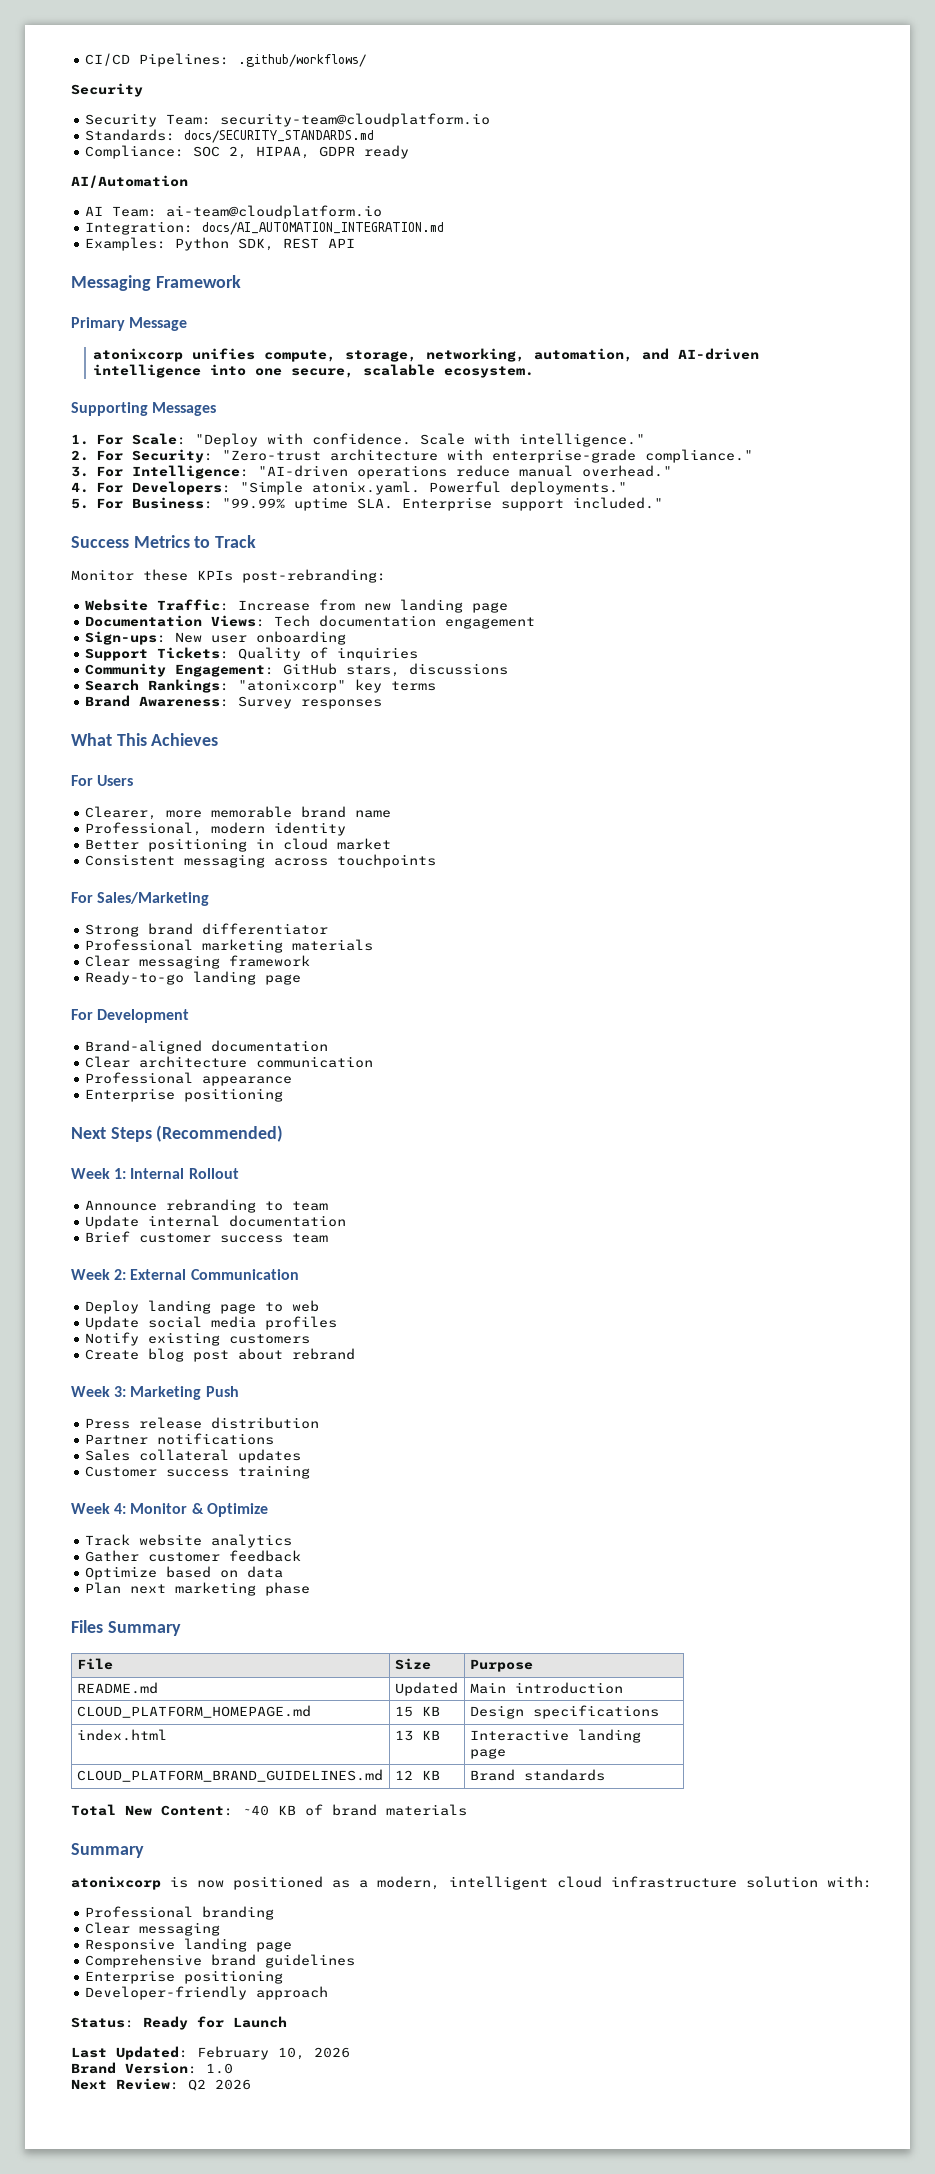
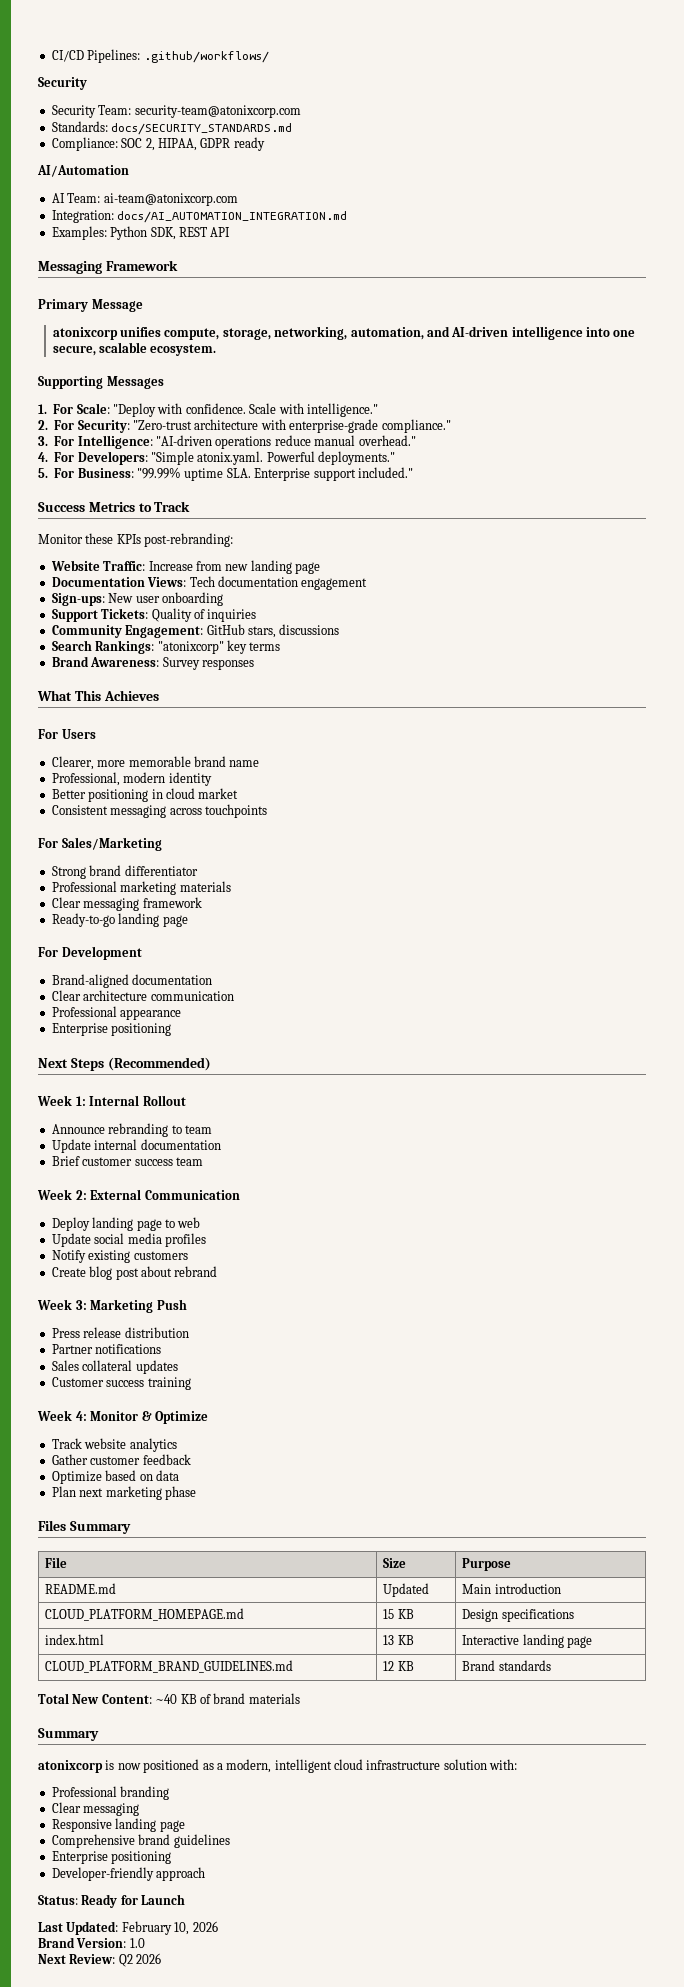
[220,113,491,127] security-team@cloudplatform.io -> [134,105,301,118] security-team@atonixcorp.com
[166,205,383,219] ai-team@cloudplatform.io -> [103,193,238,206] ai-team@atonixcorp.com

